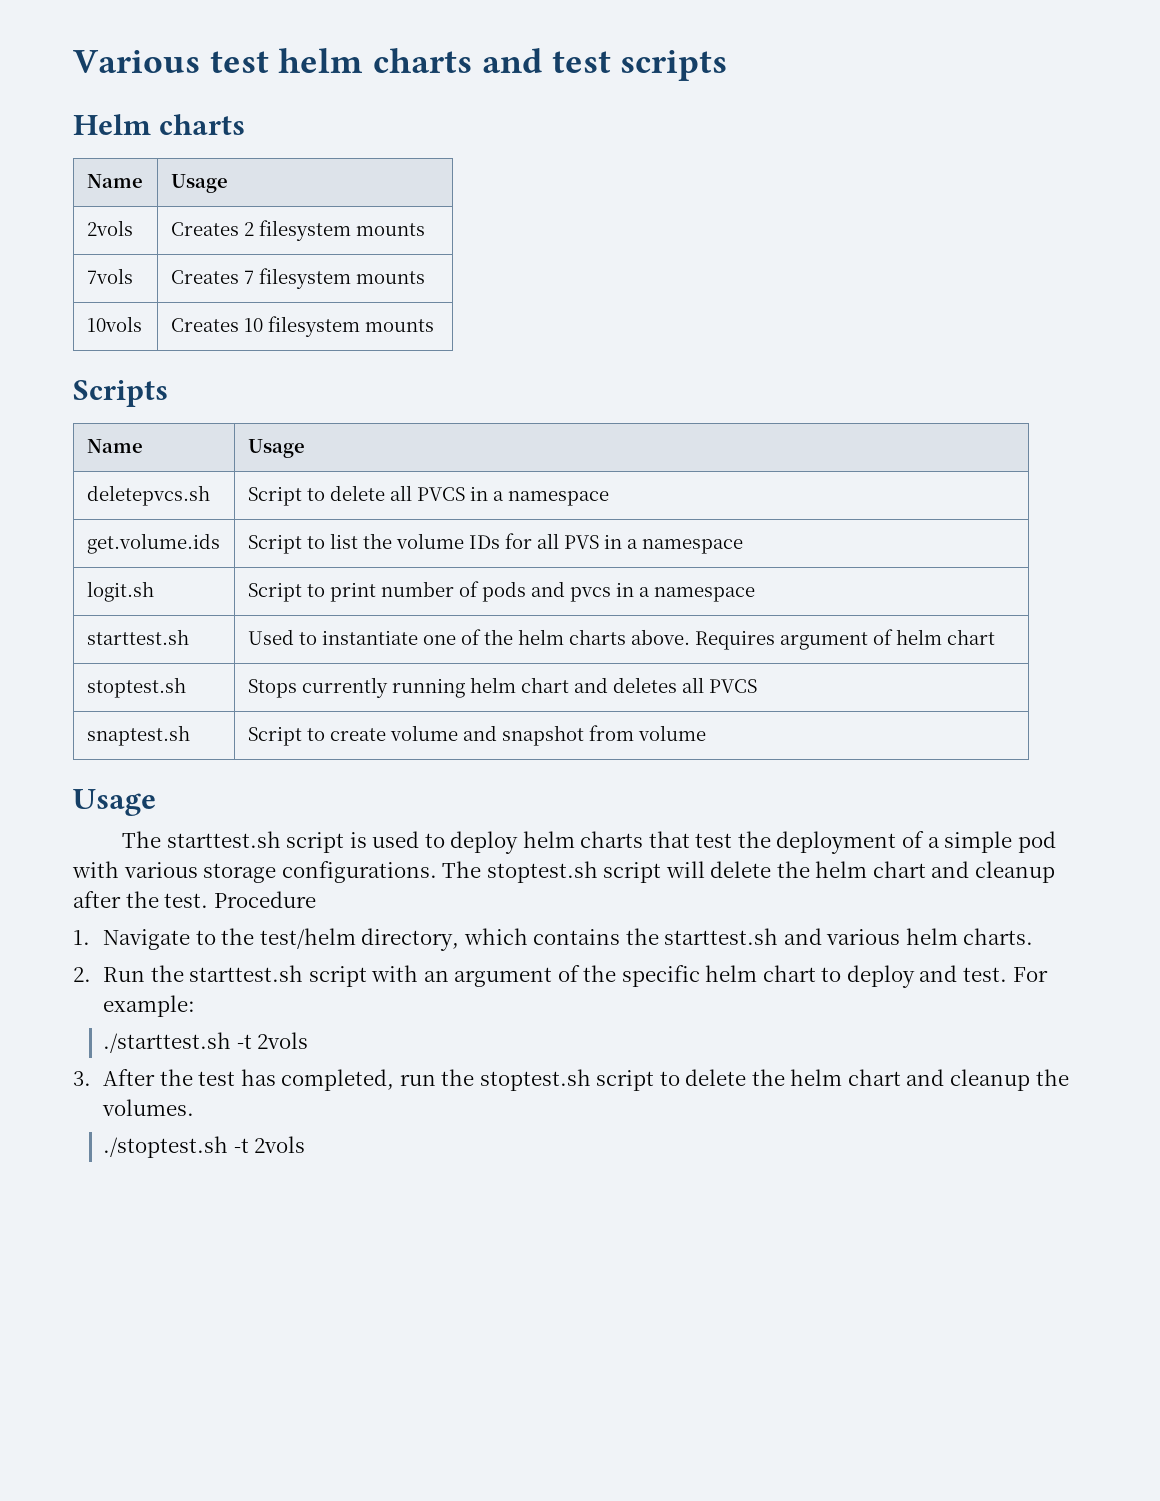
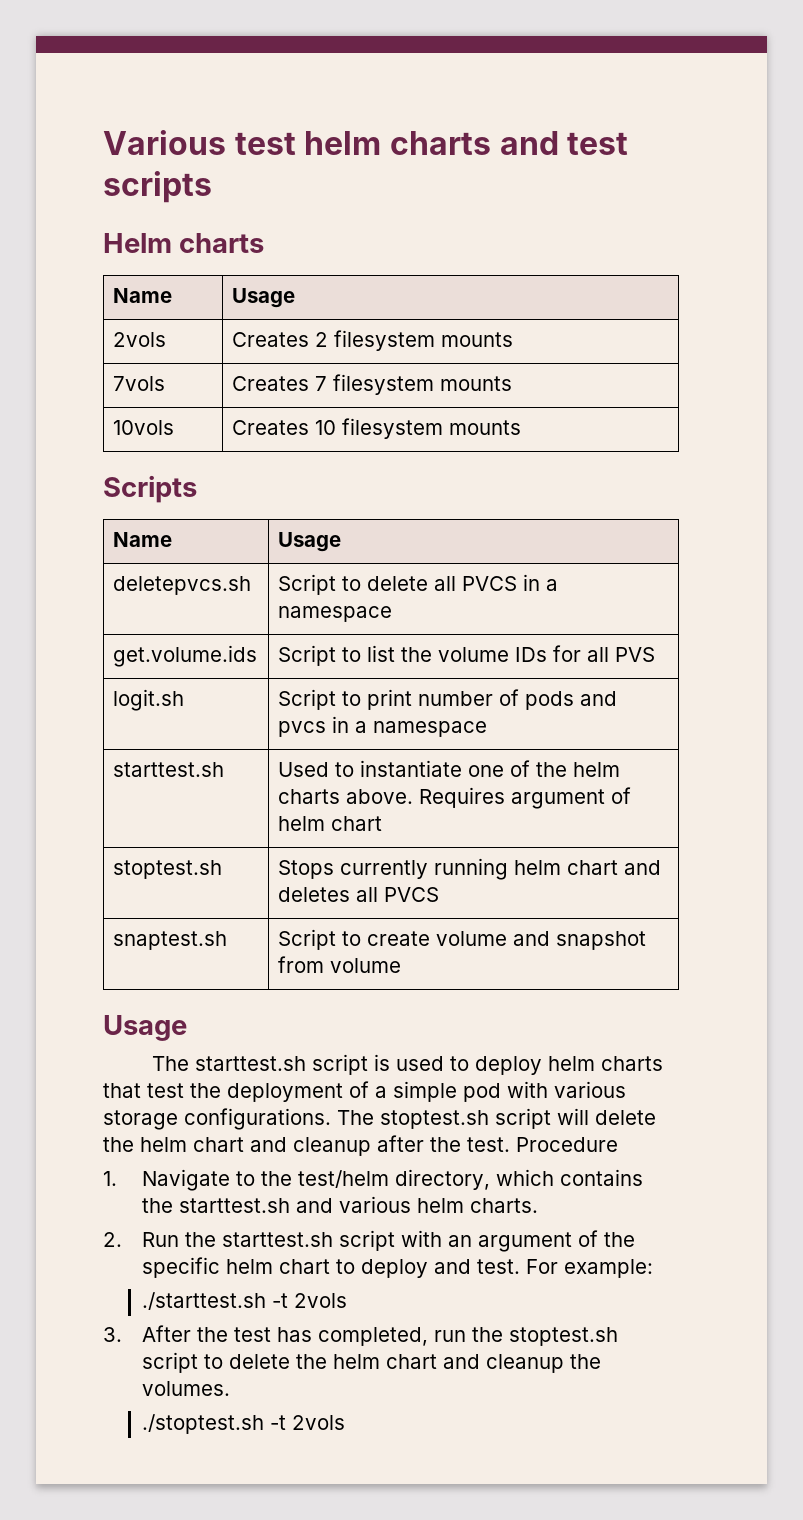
[603,534,743,554] in a namespace -> (656, 654) none

